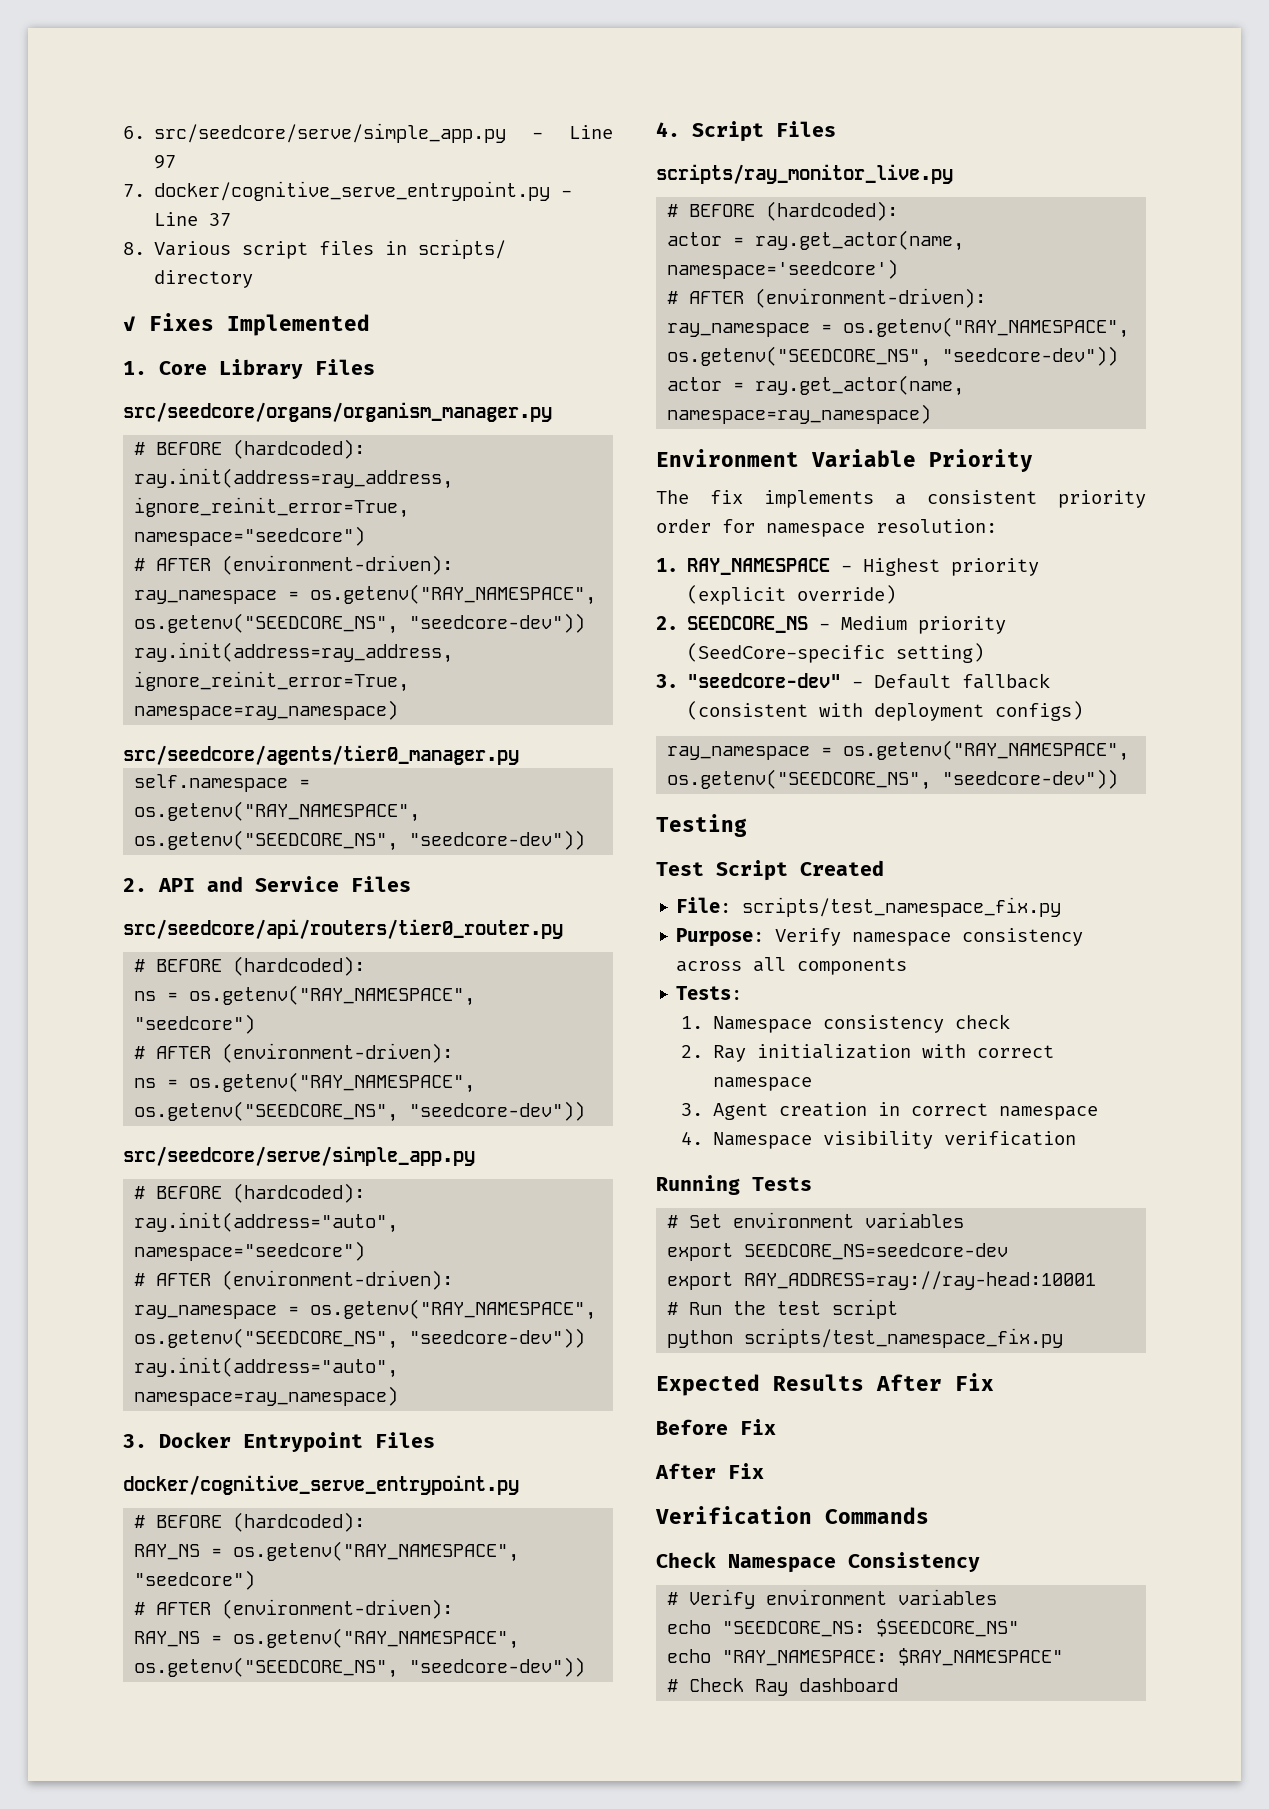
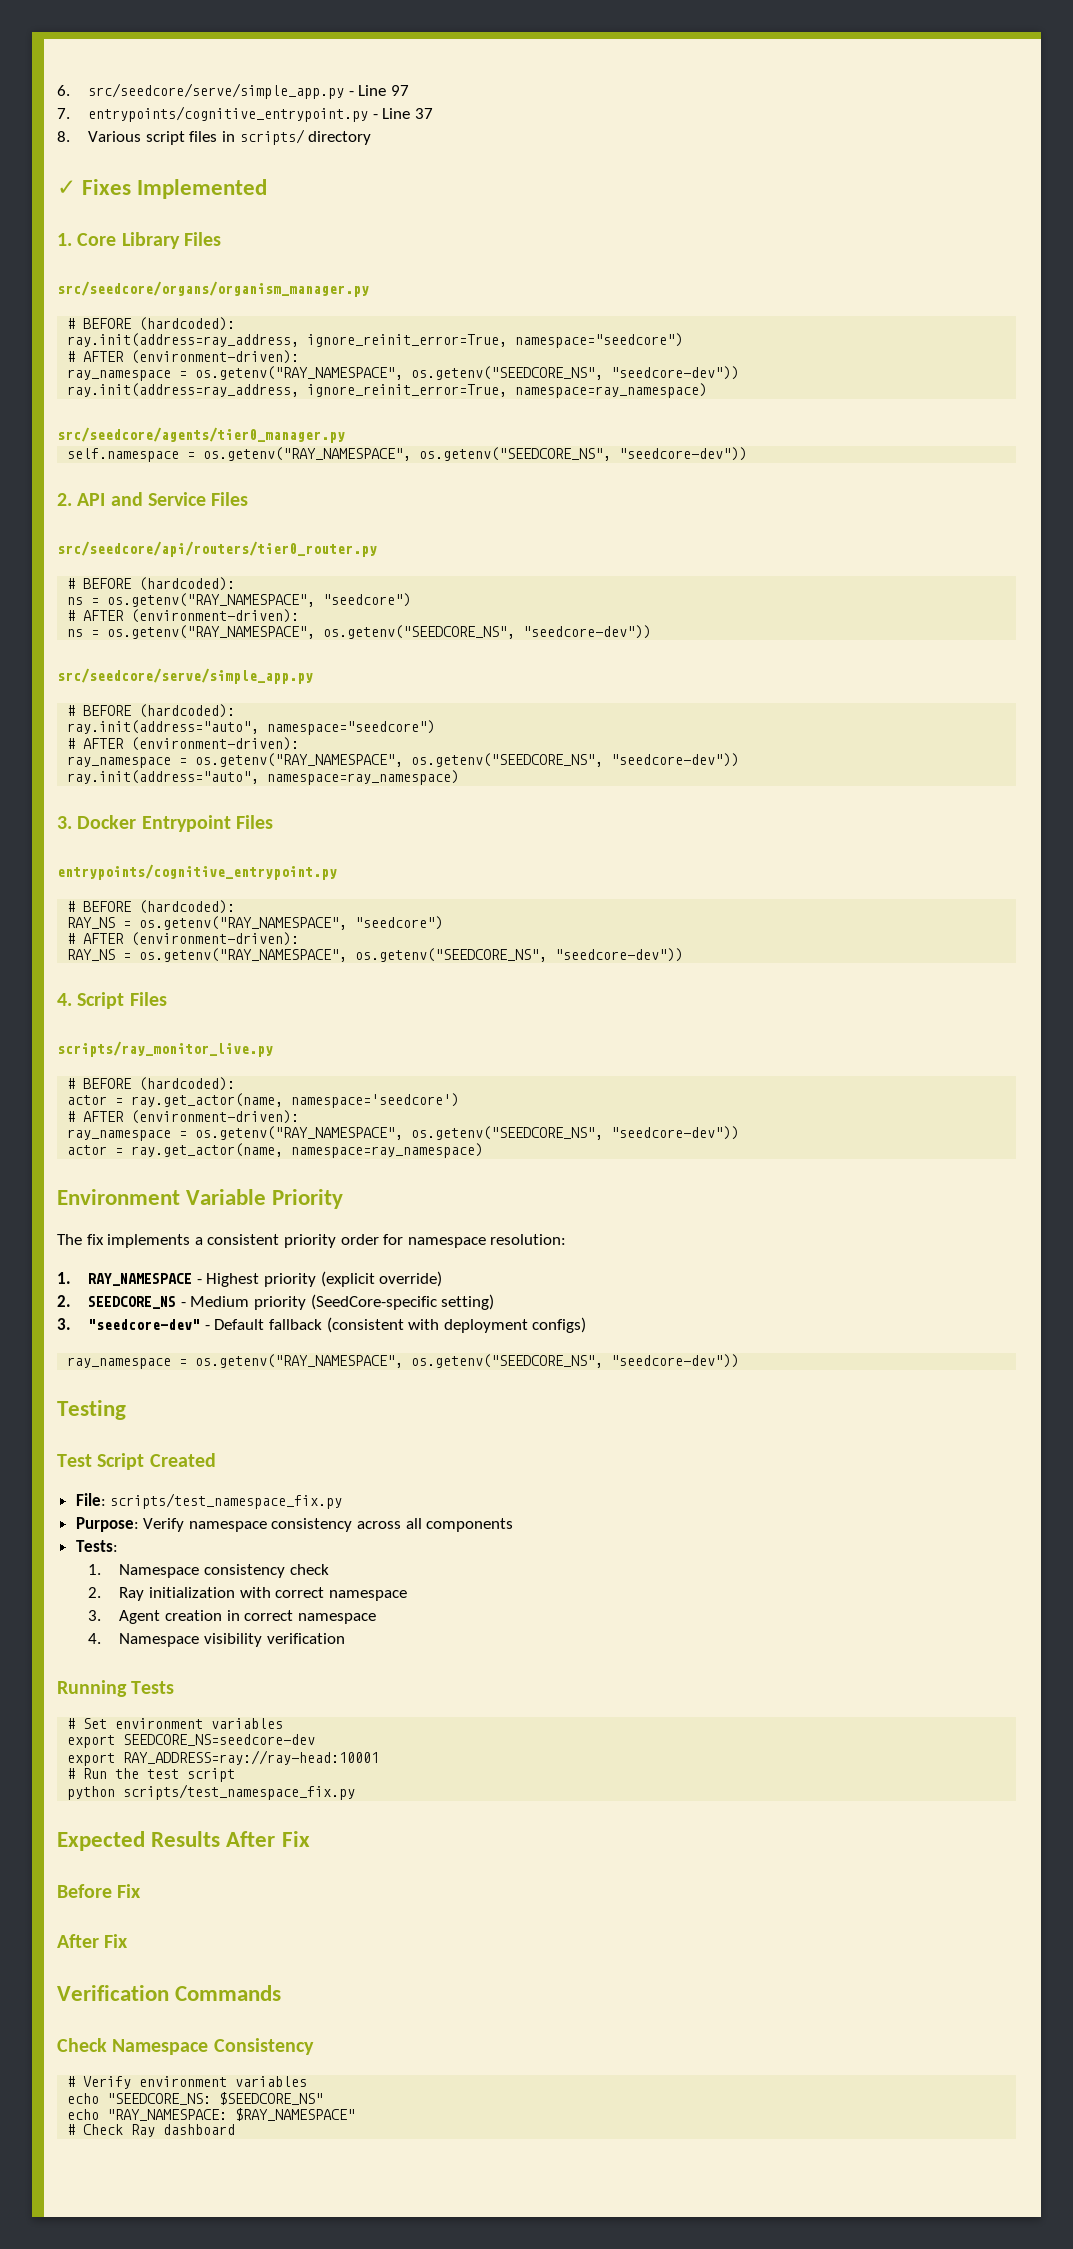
[154,181,551,201] docker/cognitive_serve_entrypoint.py -> [88,106,369,122] entrypoints/cognitive_entrypoint.py
[123,1475,519,1495] docker/cognitive_serve_entrypoint.py -> [57,864,337,880] entrypoints/cognitive_entrypoint.py

